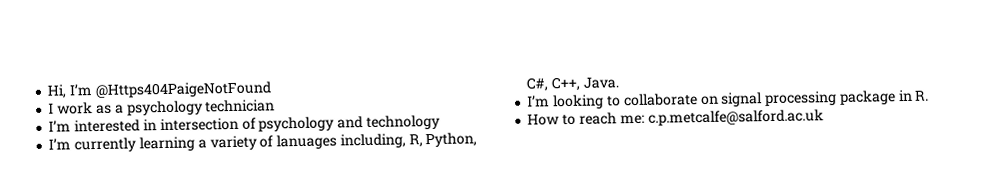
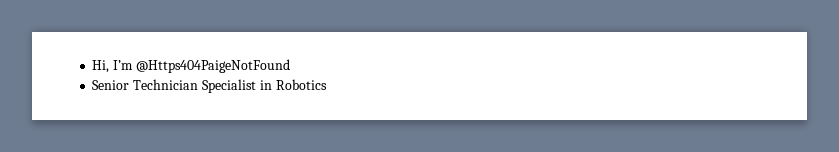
[48,99,276,116] [48,114,440,133] [48,132,478,153] [526,76,619,92] [527,89,930,110] [527,109,824,127] I work as a psychology technician // I’m interested in intersection of psychology and technology // I’m currently learning a variety of lanuages including, R, Python, C#, C++, Java. // I’m looking to collaborate on signal processing package in R. // How to reach me: c.p.metcalfe@salford.ac.uk -> [92,79,327,93] Senior Technician Specialist in Robotics

